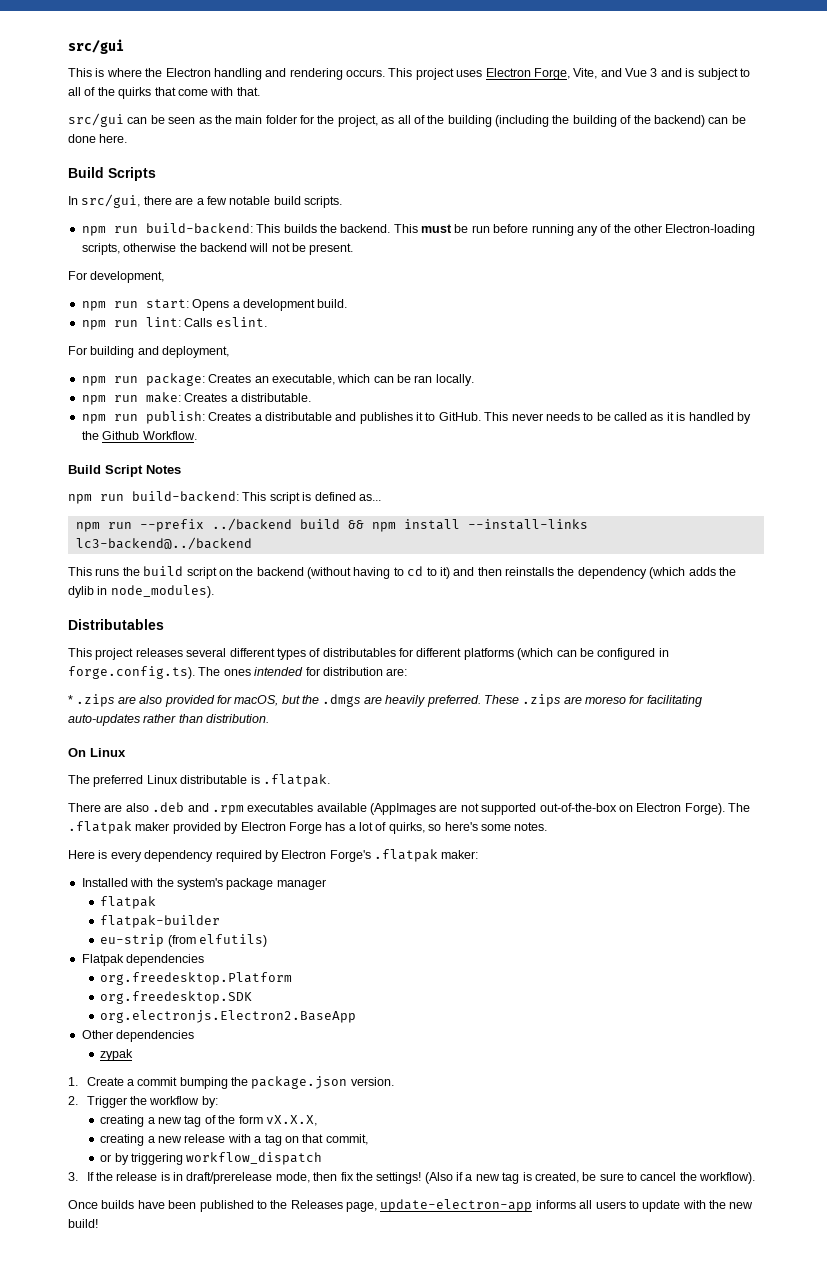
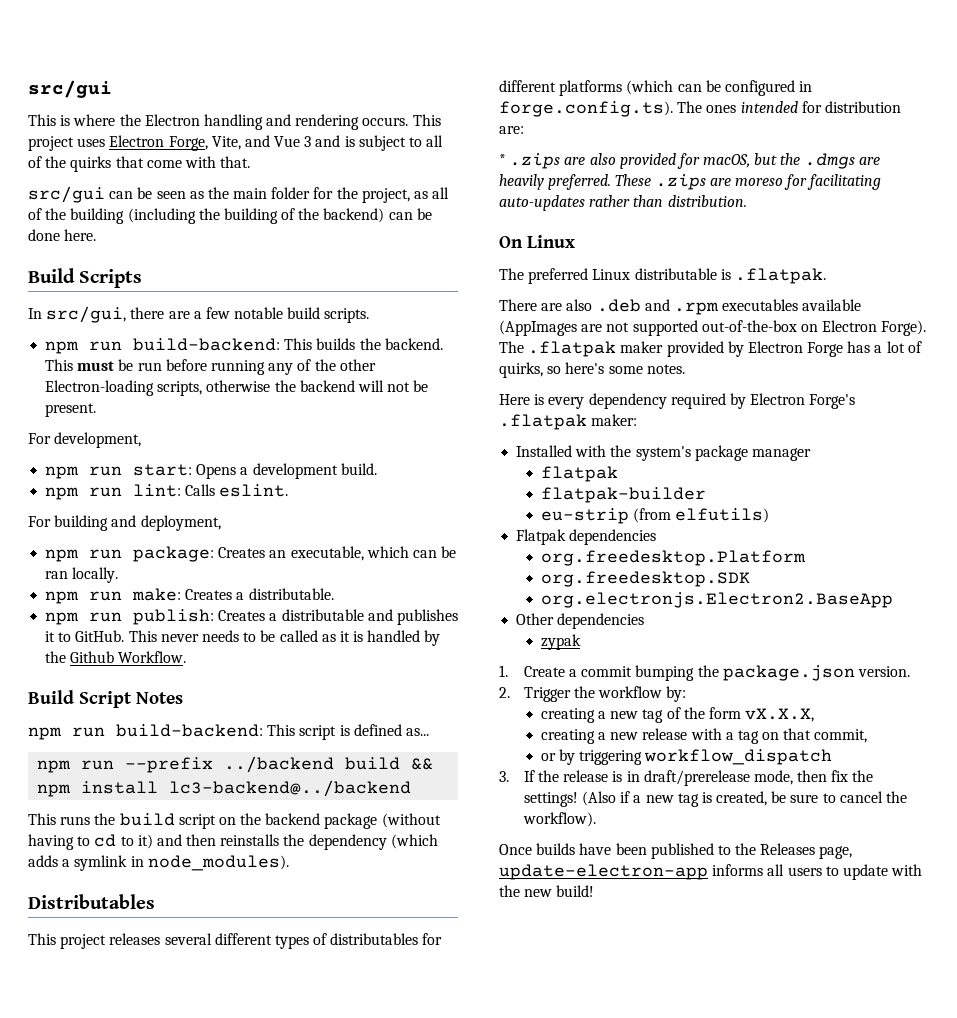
[467,519,588,530] --install-links -> (159, 787) none
(304, 571) none -> [324,813,378,829] package
[718,567,736,576] [68,586,94,598] the dylib -> [62,855,128,871] a symlink

